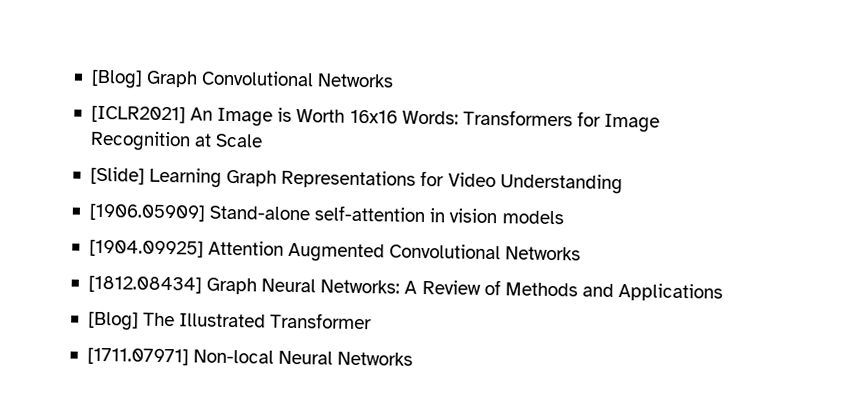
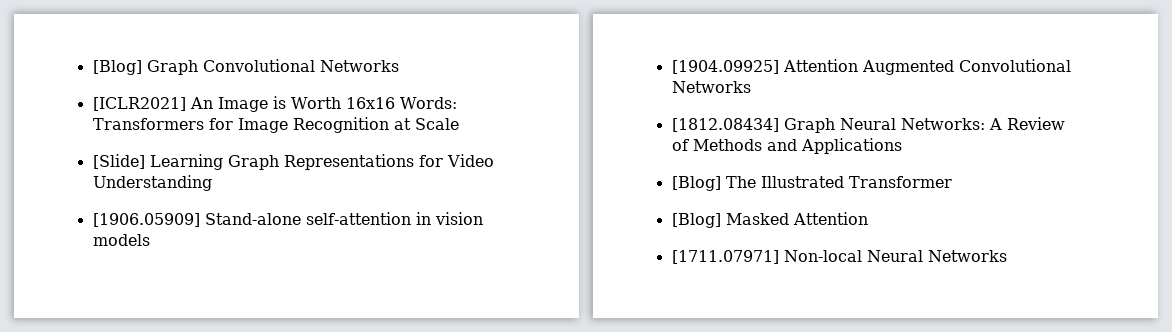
(373, 321) none -> [671,212,868,228] // [Blog] Masked Attention

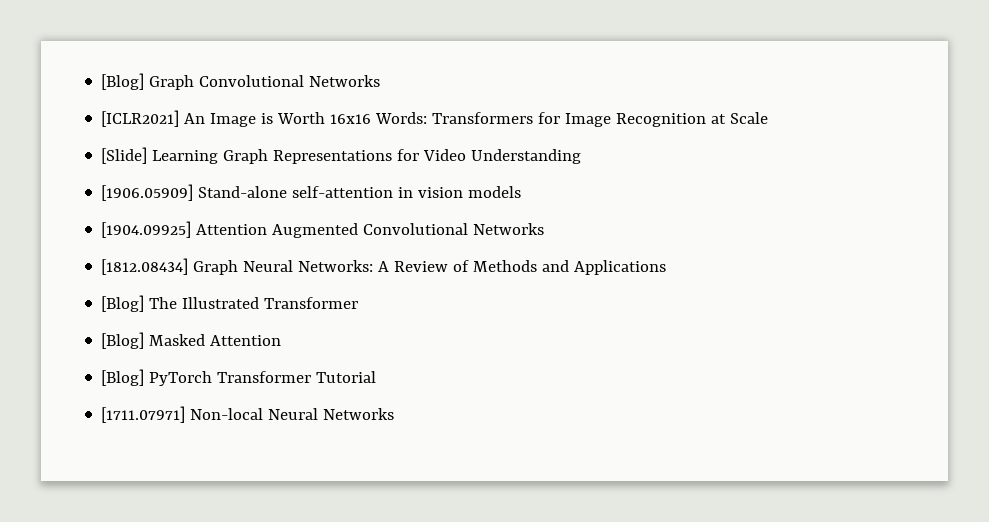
(868, 218) none -> [101,369,377,386] // [Blog] PyTorch Transformer Tutorial

